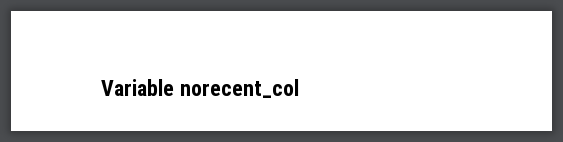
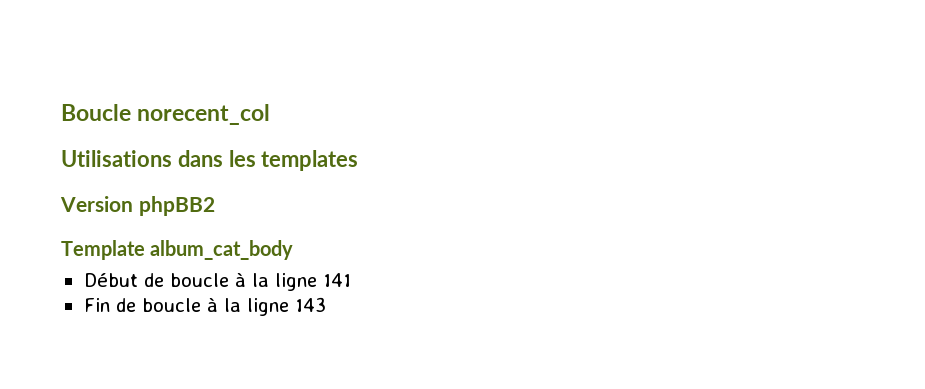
[101,79,174,96] Variable -> [61,104,131,121] Boucle
(299, 88) none -> [61,150,359,171] [60,196,215,216] [61,240,294,260] [83,273,351,291] [83,297,326,316] // Utilisations dans les templates // Version phpBB2 // Template album_cat_body // Début de boucle à la ligne 141 // Fin de boucle à la ligne 143

